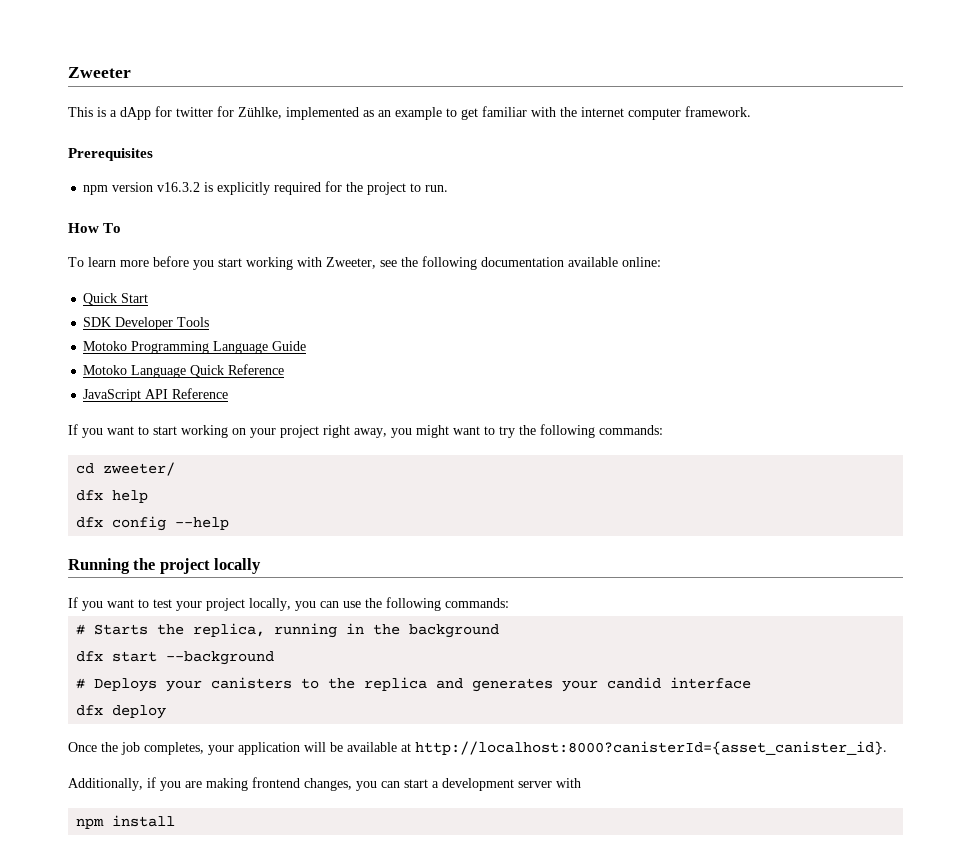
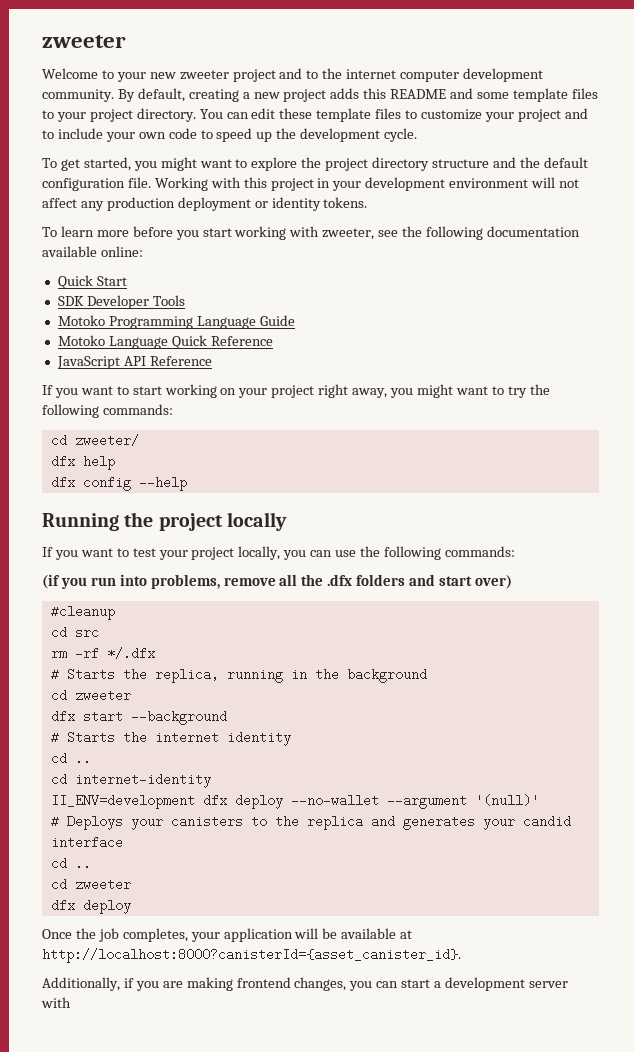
[68,67,131,78] [68,106,751,120] [68,148,153,161] [83,181,449,195] [68,223,122,233] Zweeter // This is a dApp for twitter for Zühlke, implemented as an example to get familiar with the internet computer framework. // Prerequisites // npm version v16.3.2 is explicitly required for the project to run. // How To -> [42,35,126,48] [42,68,544,82] [42,88,598,102] [42,108,588,122] [42,128,418,142] [42,157,588,171] [42,177,580,191] [42,197,368,211] zweeter // Welcome to your new zweeter project and to the internet computer development community. By default, creating a new project adds this README and some template files to your project directory. You can edit these template files to customize your project and to include your own code to speed up the development cycle. // To get started, you might want to explore the project directory structure and the default configuration file. Working with this project in your development environment will not affect any production deployment or identity tokens.
[326,257,376,269] Zweeter, -> [322,228,375,240] zweeter,
(509, 603) none -> [42,574,512,589] [50,605,115,620] [50,626,99,639] [50,647,155,660] // (if you run into problems, remove all the .dfx folders and start over) // #cleanup // cd src // rm -rf */.dfx
(500, 631) none -> [50,689,131,702] // cd zweeter
(275, 658) none -> [50,731,291,746] [50,752,91,765] [50,773,211,788] [50,794,539,809] // # Starts the internet identity // cd .. // cd internet-identity // II_ENV=development dfx deploy --no-wallet --argument '(null)'
(752, 683) none -> [50,857,91,870] [50,878,131,891] // cd .. // cd zweeter
[76,815,176,829] // npm install -> (71, 1002) none

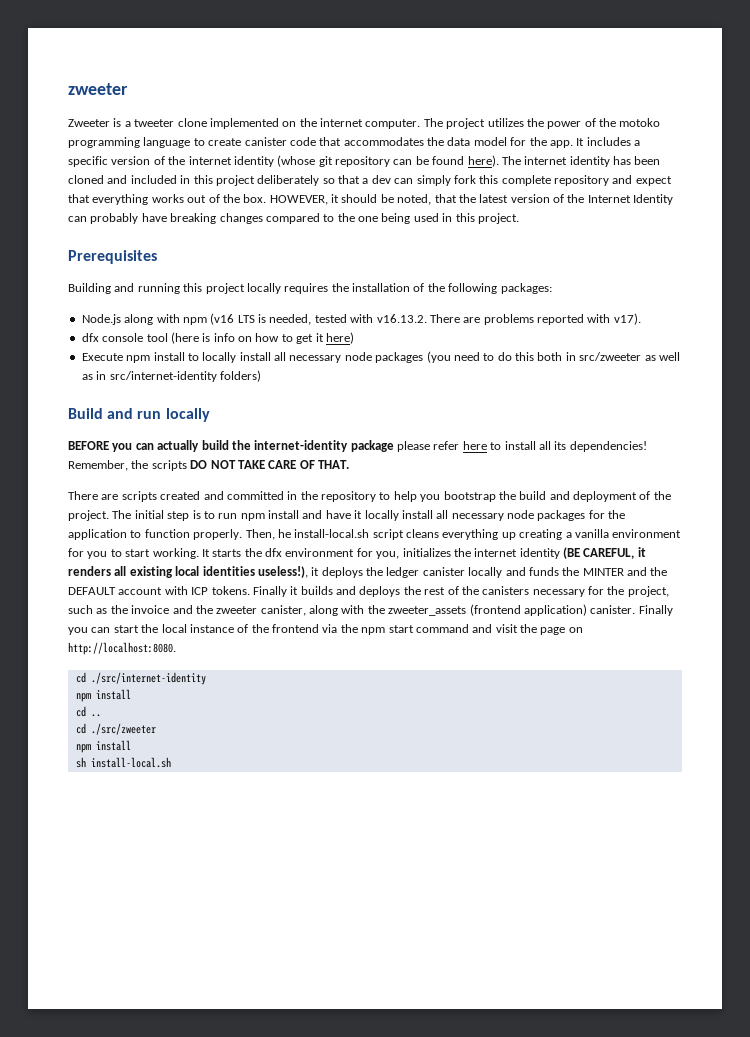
[42,35,126,48] [42,68,544,82] [42,88,598,102] [42,108,588,122] [42,128,418,142] [42,157,588,171] [42,177,580,191] [42,197,368,211] [42,226,580,240] [42,246,143,257] [57,275,127,289] [57,295,185,309] [57,315,295,329] [57,335,273,349] [56,356,212,369] [42,384,550,398] [42,404,173,418] [50,434,139,447] [50,455,115,470] [50,476,187,491] [42,512,287,531] [42,546,515,560] [42,574,512,589] [50,605,115,620] [50,626,99,639] [50,647,155,660] [50,668,427,683] [50,689,131,702] [50,710,227,725] [50,731,291,746] [50,752,91,765] [50,773,211,788] [50,794,539,809] [50,815,571,830] [50,836,123,849] [50,857,91,870] [50,878,131,891] [50,899,131,914] [42,928,413,942] [42,948,461,963] [42,977,568,991] [41,997,71,1008] zweeter // Welcome to your new zweeter project and to the internet computer development community. By default, creating a new project adds this README and some template files to your project directory. You can edit these template files to customize your project and to include your own code to speed up the development cycle. // To get started, you might want to explore the project directory structure and the default configuration file. Working with this project in your development environment will not affect any production deployment or identity tokens. // To learn more before you start working with zweeter, see the following documentation available online: // Quick Start // SDK Developer Tools // Motoko Programming Language Guide // Motoko Language Quick Reference // JavaScript API Reference // If you want to start working on your project right away, you might want to try the following commands: // cd zweeter/ // dfx help // dfx config --help // Running the project locally // If you want to test your project locally, you can use the following commands: // (if you run into problems, remove all the .dfx folders and start over) // #cleanup // cd src // rm -rf */.dfx // # Starts the replica, running in the background // cd zweeter // dfx start --background // # Starts the internet identity // cd .. // cd internet-identity // II_ENV=development dfx deploy --no-wallet --argument '(null)' // # Deploys your canisters to the replica and generates your candid interface // cd .. // cd zweeter // dfx deploy // Once the job completes, your application will be available at http://localhost:8000?canisterId={asset_canister_id}. // Additionally, if you are making frontend changes, you can start a development server with -> [68,83,128,95] [68,118,661,129] [68,137,640,148] [68,155,661,167] [68,175,672,186] [68,194,674,205] [68,213,519,224] [68,250,157,264] [68,283,552,294] [81,313,641,325] [81,332,354,344] [81,351,680,363] [81,370,261,382] [68,408,210,422] [68,440,647,452] [68,460,349,471] [68,491,671,502] [68,510,626,521] [68,529,682,540] [68,547,646,559] [68,566,668,578] [68,586,669,597] [68,604,673,616] [68,624,583,635] [68,642,176,655] [75,672,206,685] [75,689,131,702] [75,706,101,717] [75,723,156,735] [75,740,131,753] [75,757,171,768] zweeter // Zweeter is a tweeter clone implemented on the internet computer. The project utilizes the power of the motoko programming language to create canister code that accommodates the data model for the app. It includes a specific version of the internet identity (whose git repository can be found here). The internet identity has been cloned and included in this project deliberately so that a dev can simply fork this complete repository and expect that everything works out of the box. HOWEVER, it should be noted, that the latest version of the Internet Identity can probably have breaking changes compared to the one being used in this project. // Prerequisites // Building and running this project locally requires the installation of the following packages: // Node.js along with npm (v16 LTS is needed, tested with v16.13.2. There are problems reported with v17). // dfx console tool (here is info on how to get it here) // Execute npm install to locally install all necessary node packages (you need to do this both in src/zweeter as well as in src/internet-identity folders) // Build and run locally // BEFORE you can actually build the internet-identity package please refer here to install all its dependencies! Remember, the scripts DO NOT TAKE CARE OF THAT. // There are scripts created and committed in the repository to help you bootstrap the build and deployment of the project. The initial step is to run npm install and have it locally install all necessary node packages for the application to function properly. Then, he install-local.sh script cleans everything up creating a vanilla environment for you to start working. It starts the dfx environment for you, initializes the internet identity (BE CAREFUL, it renders all existing local identities useless!), it deploys the ledger canister locally and funds the MINTER and the DEFAULT account with ICP tokens. Finally it builds and deploys the rest of the canisters necessary for the project, such as the invoice and the zweeter canister, along with the zweeter_assets (frontend application) canister. Finally you can start the local instance of the frontend via the npm start command and visit the page on http://localhost:8080. // cd ./src/internet-identity // npm install // cd .. // cd ./src/zweeter // npm install // sh install-local.sh

